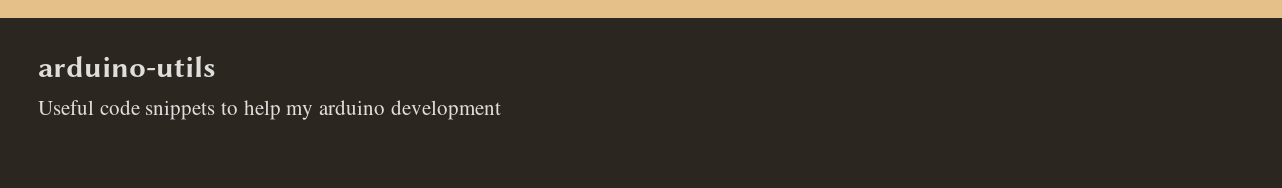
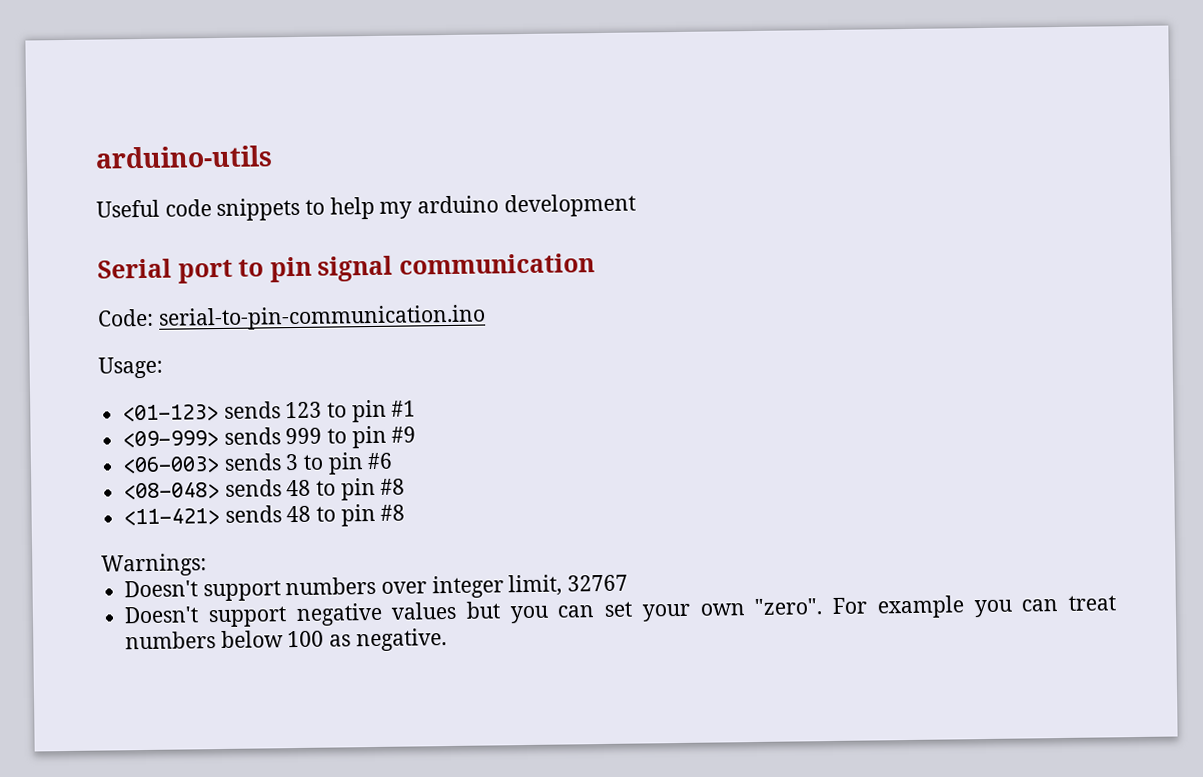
(501, 110) none -> [97,253,596,284] [97,304,486,331] [98,356,163,379] [122,399,417,423] [122,425,417,449] [122,452,394,475] [123,477,406,501] [123,503,406,527] [101,553,207,577] [124,574,629,602] [124,595,1117,628] [125,628,447,652] // Serial port to pin signal communication // Code: serial-to-pin-communication.ino // Usage: // <01-123> sends 123 to pin #1 // <09-999> sends 999 to pin #9 // <06-003> sends 3 to pin #6 // <08-048> sends 48 to pin #8 // <11-421> sends 48 to pin #8 // Warnings: // Doesn't support numbers over integer limit, 32767 // Doesn't support negative values but you can set your own "zero". For example you can treat numbers below 100 as negative.

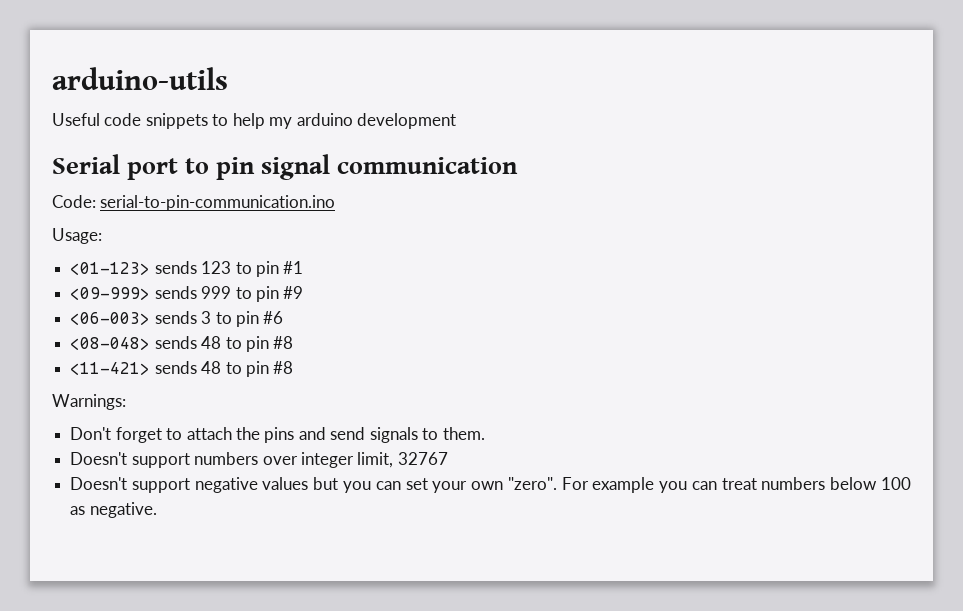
(207, 565) none -> [70,427,485,443] // Don't forget to attach the pins and send signals to them.

